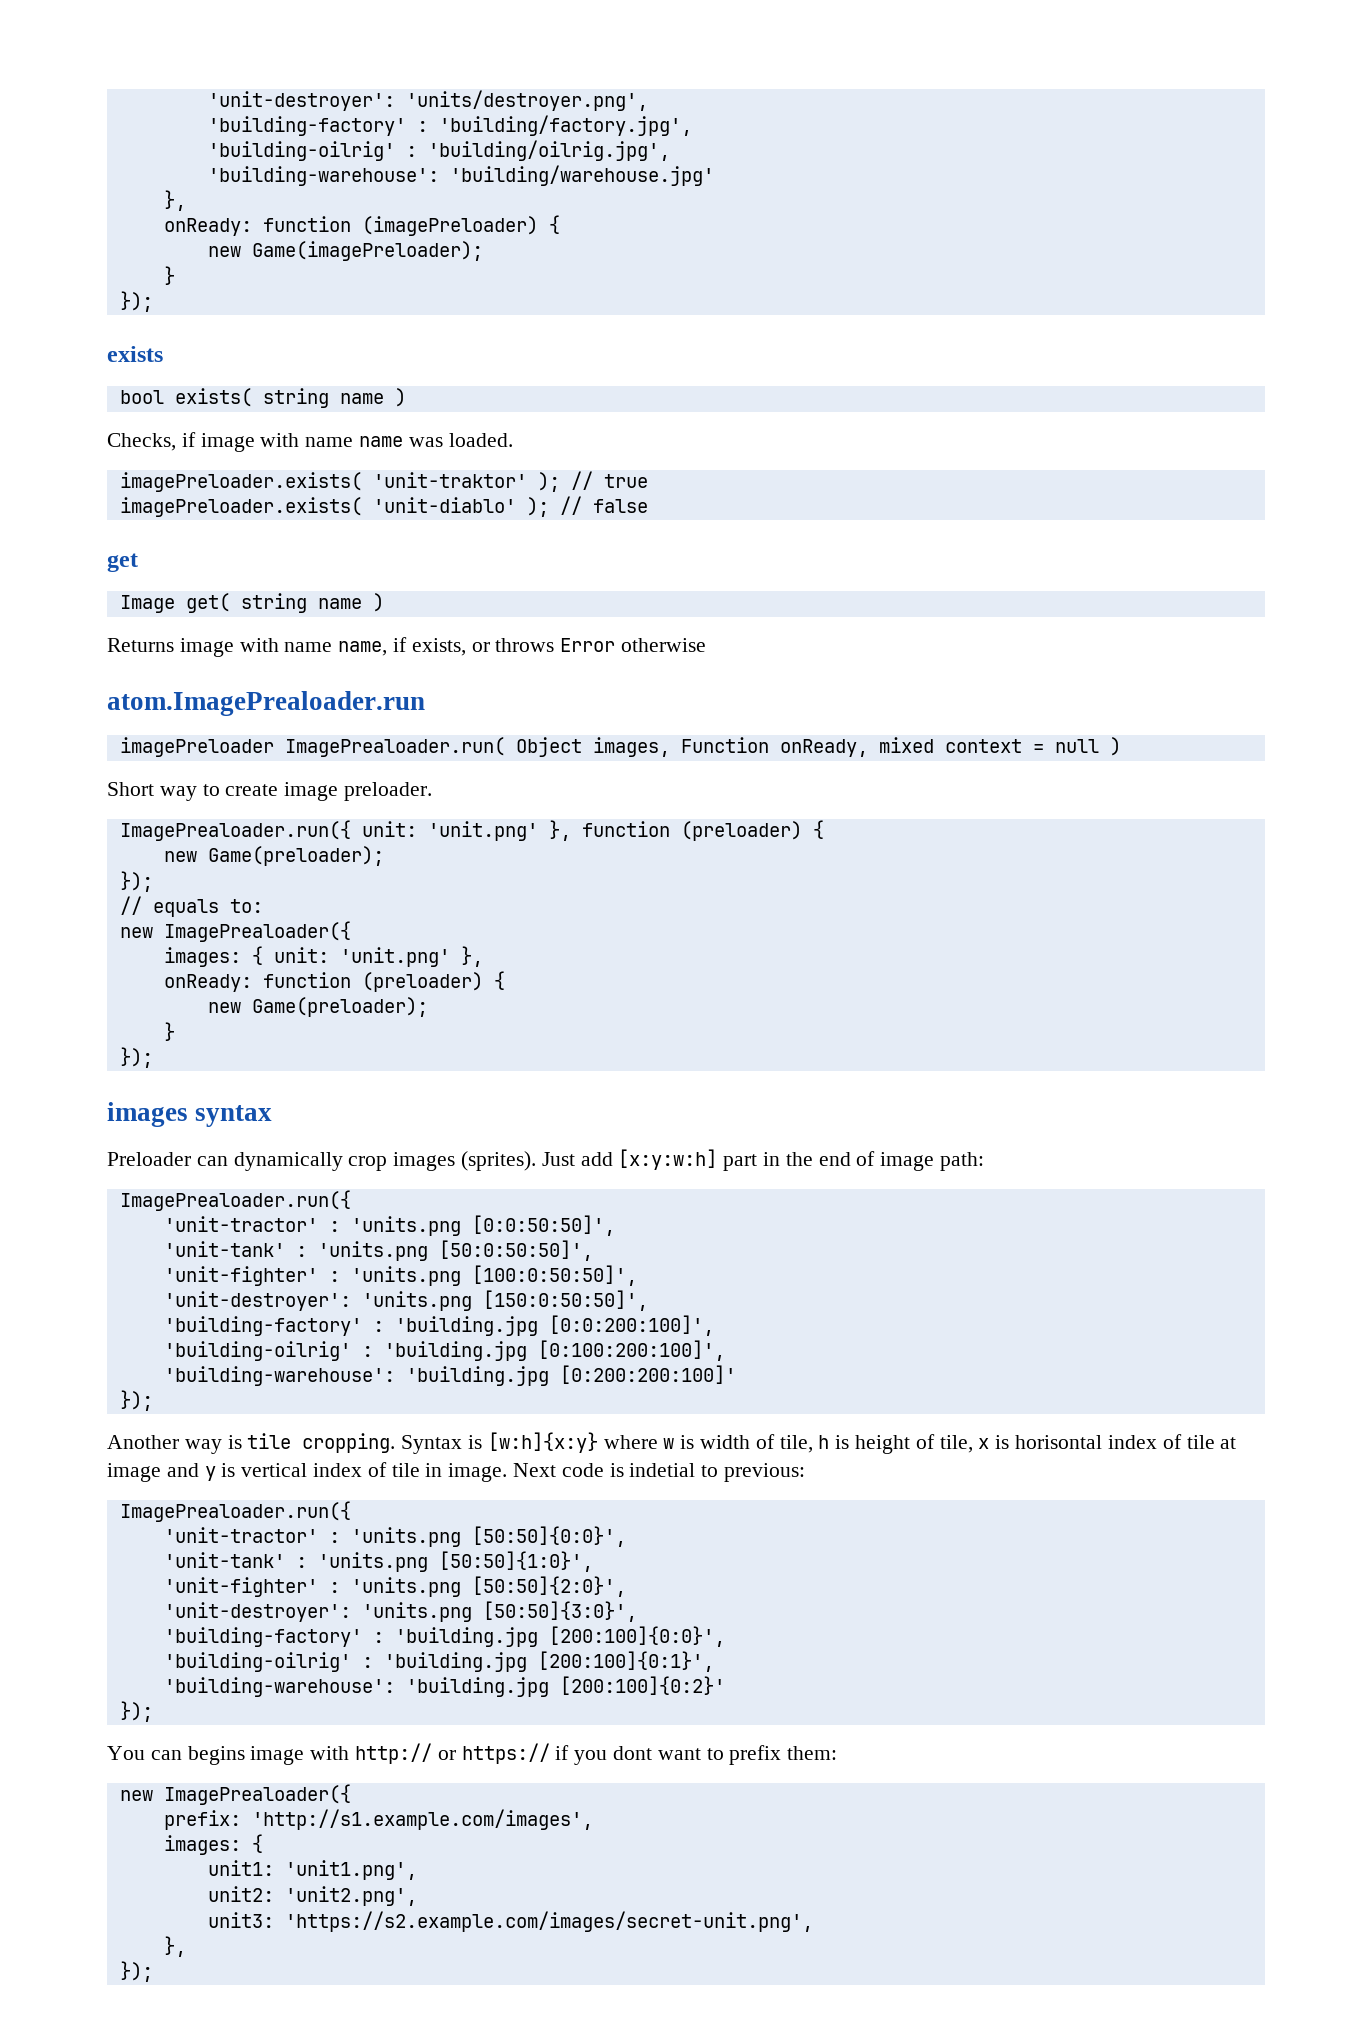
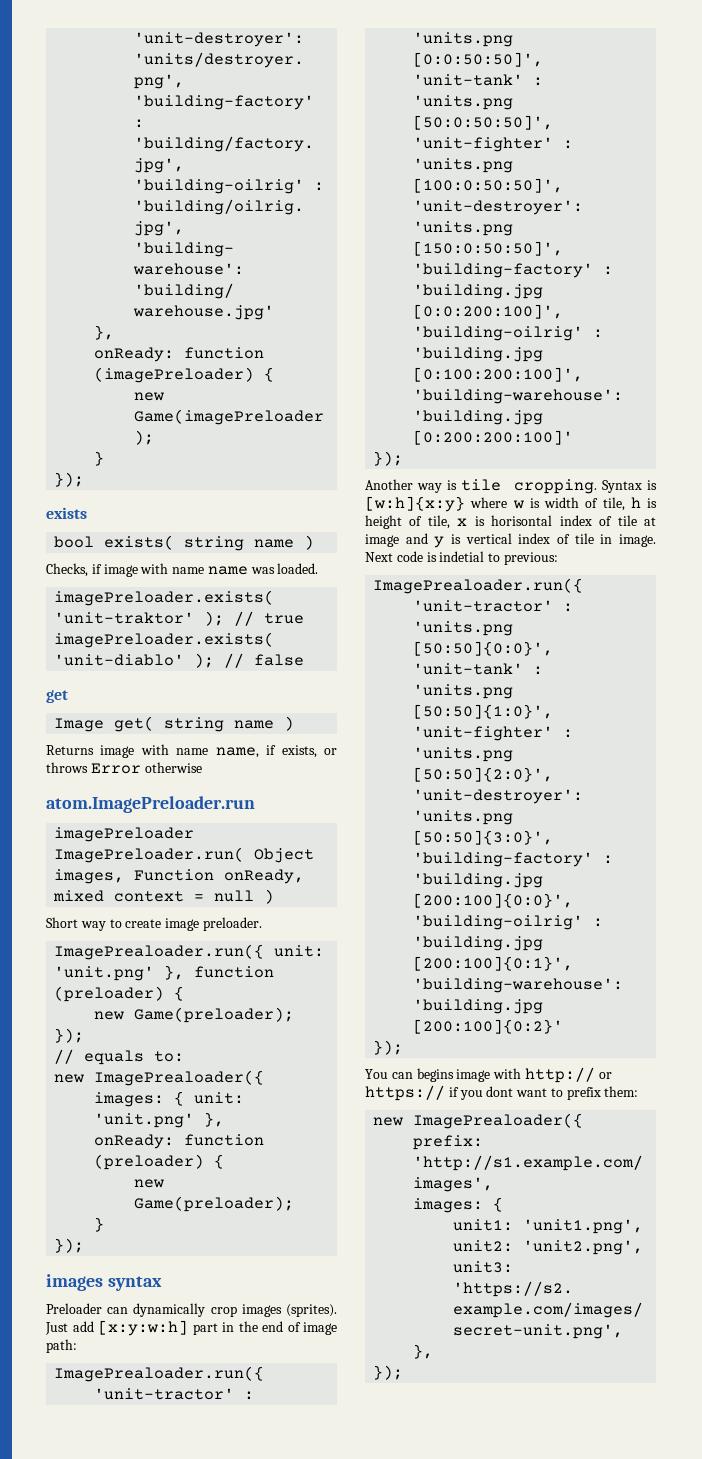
[107,691,425,716] atom.ImagePrealoader.run -> [46,796,255,813] atom.ImagePreloader.run
[284,737,505,757] ImagePrealoader.run( -> [54,847,245,863] ImagePreloader.run(

